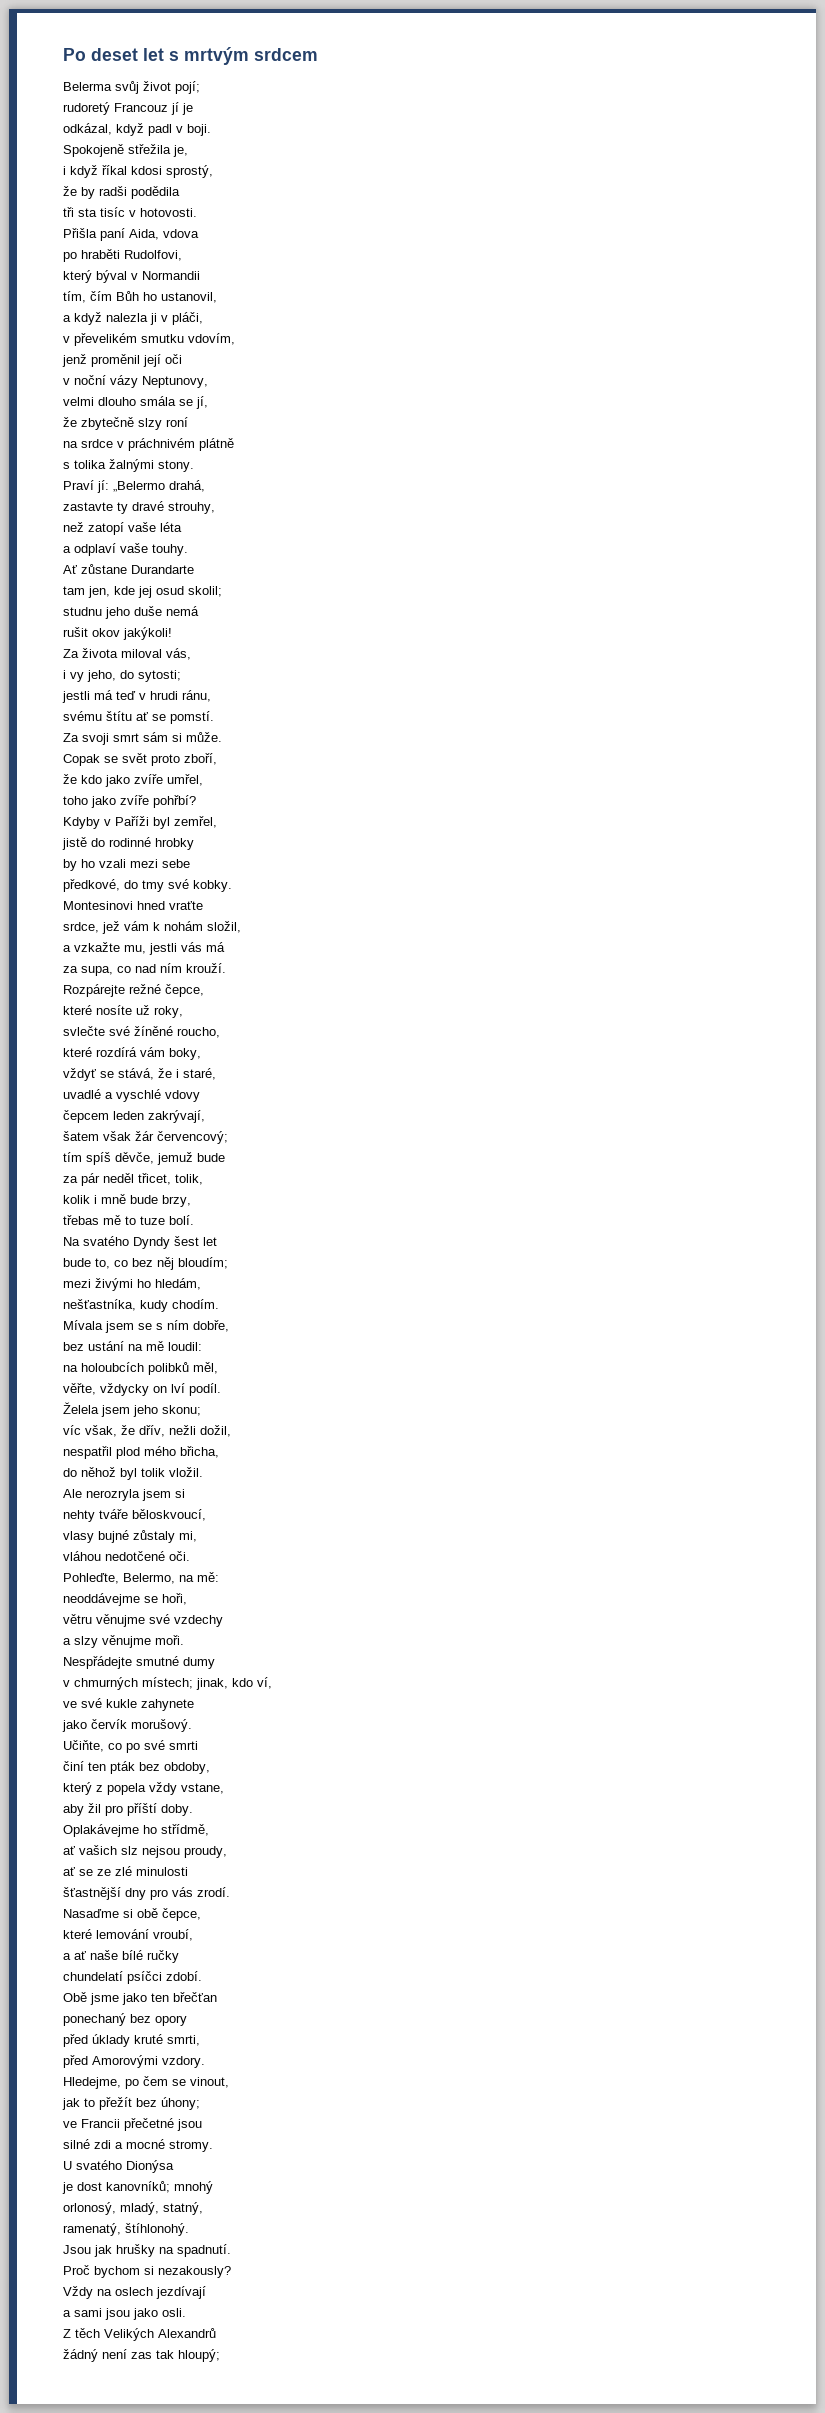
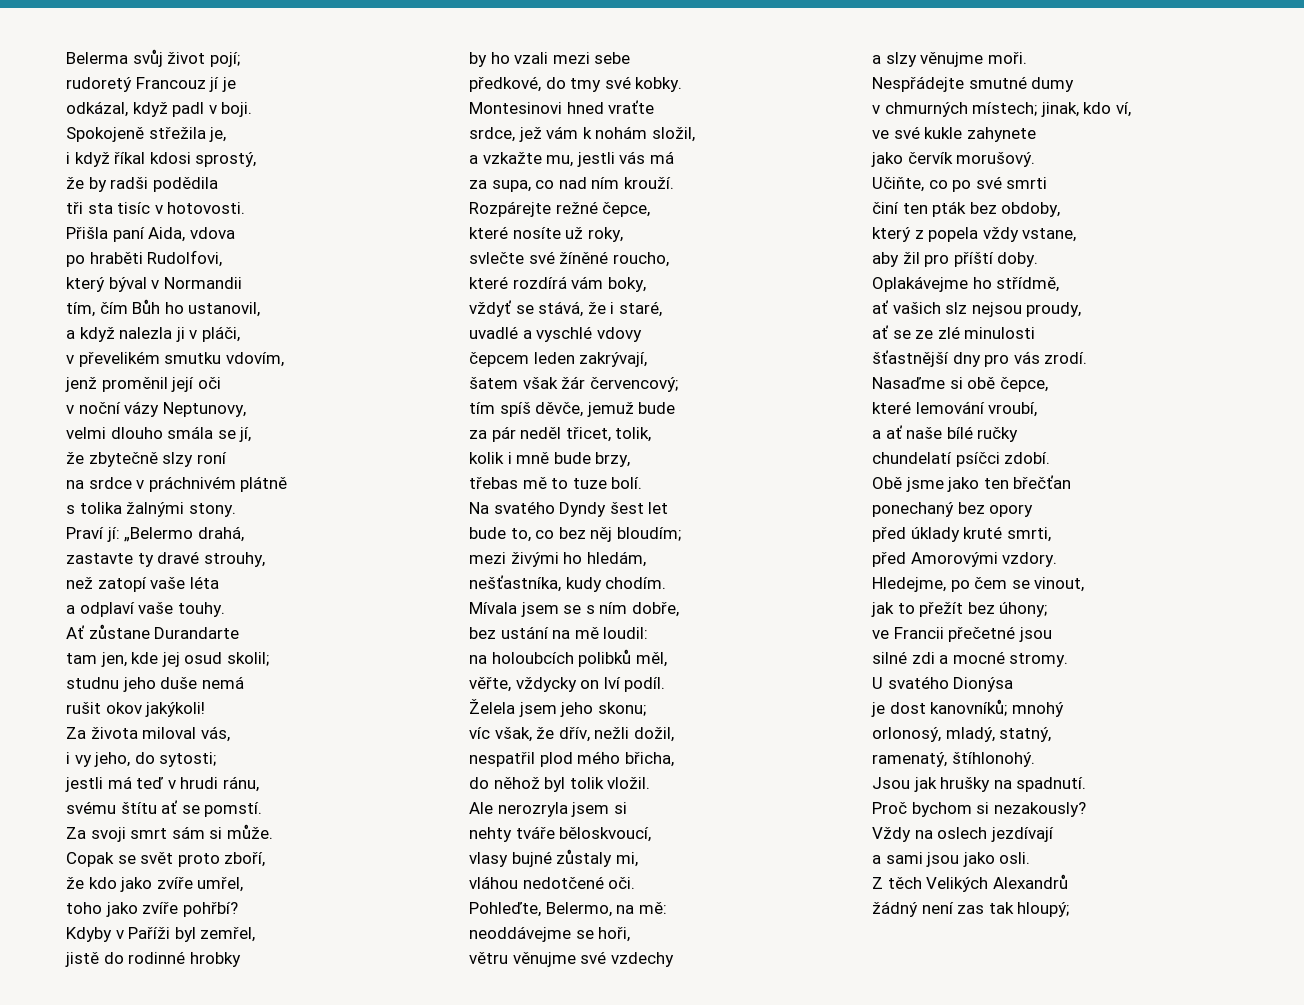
[63,47,318,65] Po deset let s mrtvým srdcem // -> (66, 58) none

